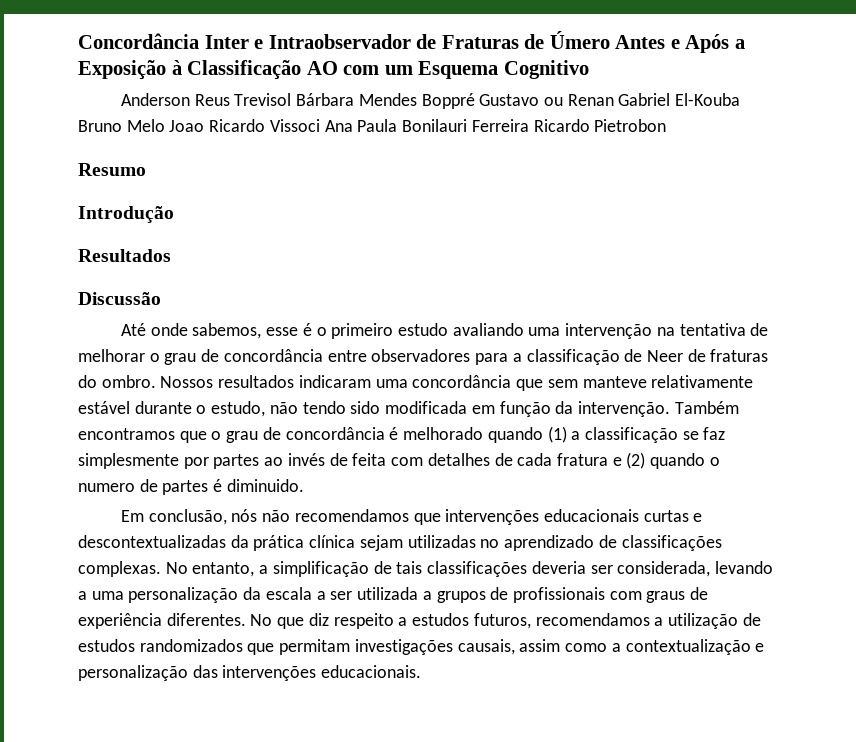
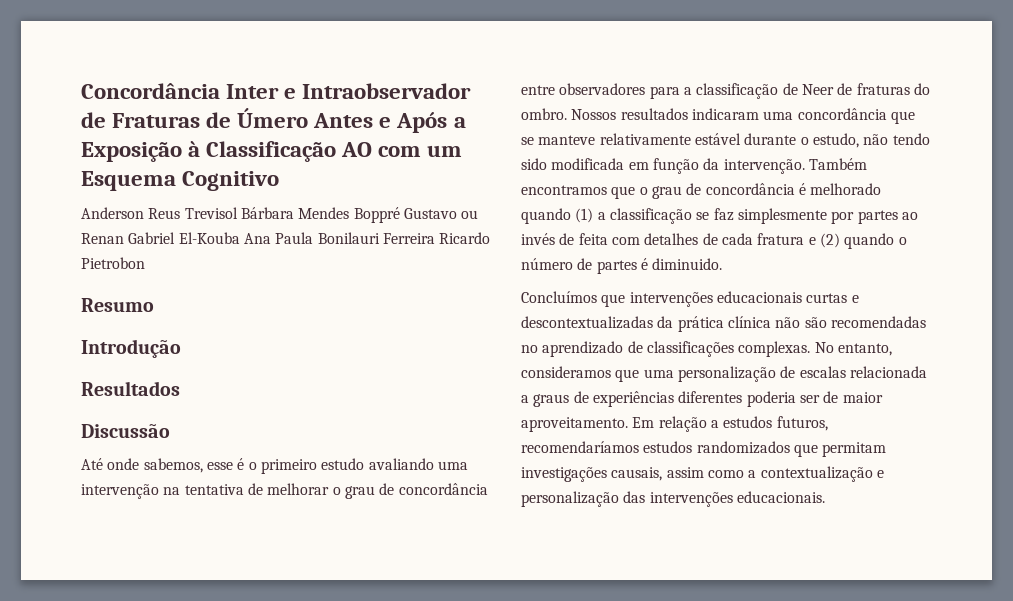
[78,119,320,132] Bruno Melo Joao Ricardo Vissoci -> (240, 238) none
[547,379,578,388] sem -> [521,137,534,145] se
[78,483,135,492] numero -> [521,258,573,270] número
[120,509,409,525] Em conclusão, nós não recomendamos -> [521,291,597,303] Concluímos
[359,535,476,551] sejam utilizadas -> [775,316,926,328] não são recomendadas
[259,561,773,577] [78,587,709,603] [78,613,761,629] a simplificação de tais classificações deveria ser considerada, levando a uma personalização da escala a ser utilizada a grupos de profissionais com graus de experiência diferentes. No que diz respeito a estudos futuros, recomendamos a utilização de -> [521,366,927,382] [521,391,883,407] [521,416,828,432] [521,441,639,453] consideramos que uma personalização de escalas relacionada a graus de experiências diferentes poderia ser de maior aproveitamento. Em relação a estudos futuros, recomendaríamos

